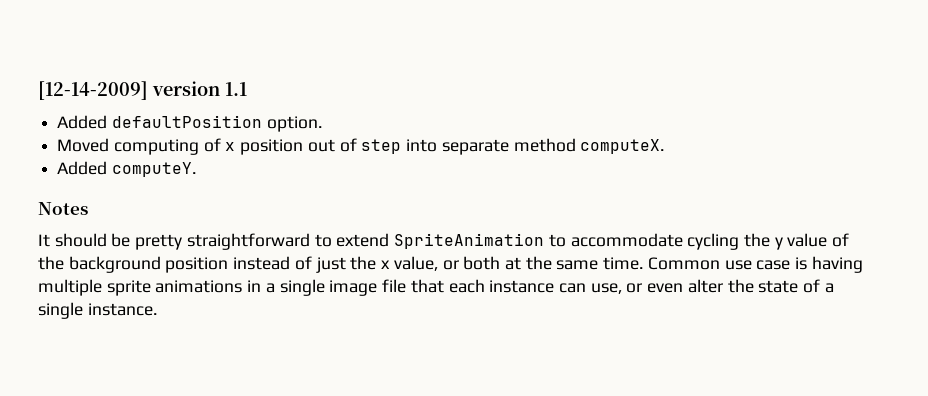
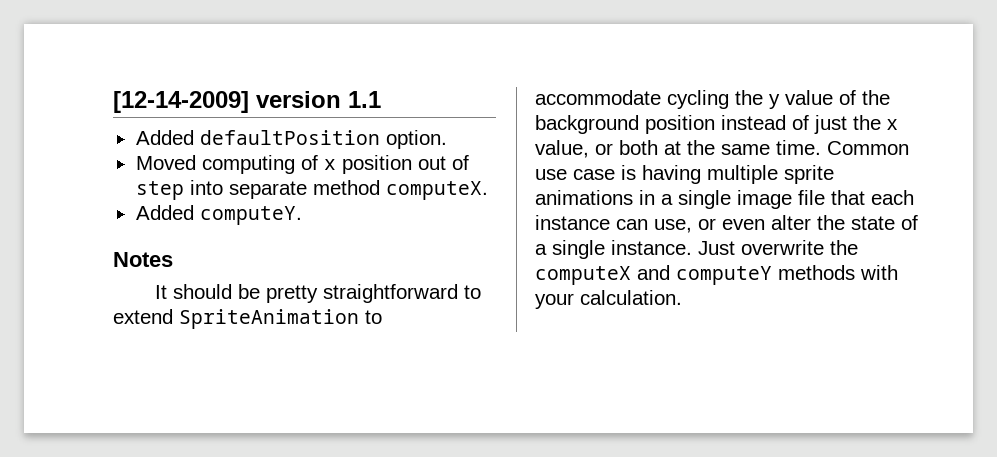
(157, 309) none -> [698,240,858,255] [535,265,898,285] [535,290,682,309] Just overwrite the computeX and computeY methods with your calculation.

